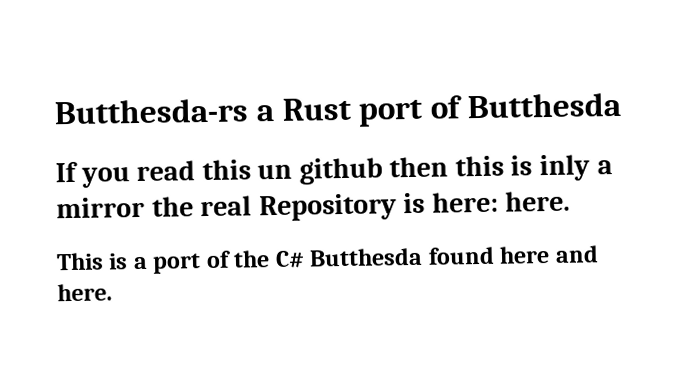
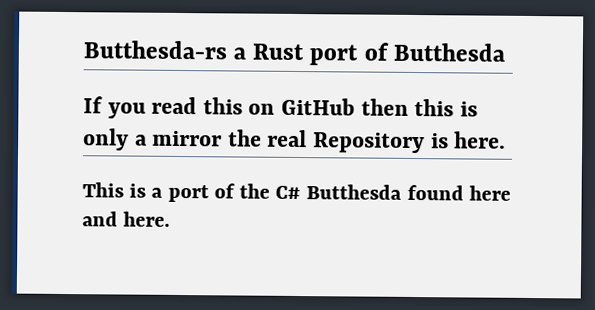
[257,157,383,185] un github -> [248,97,356,116] on GitHub
[539,154,591,182] inly -> [83,128,129,151] only
[431,191,499,213] here: -> (449, 141) none

